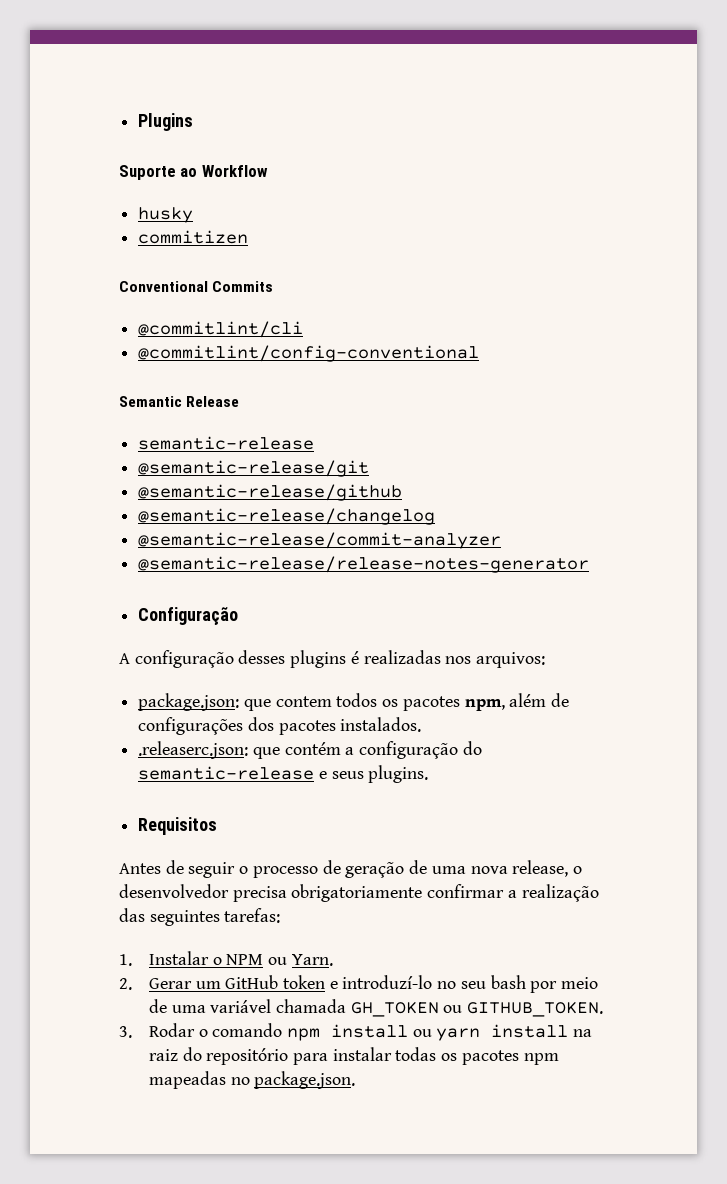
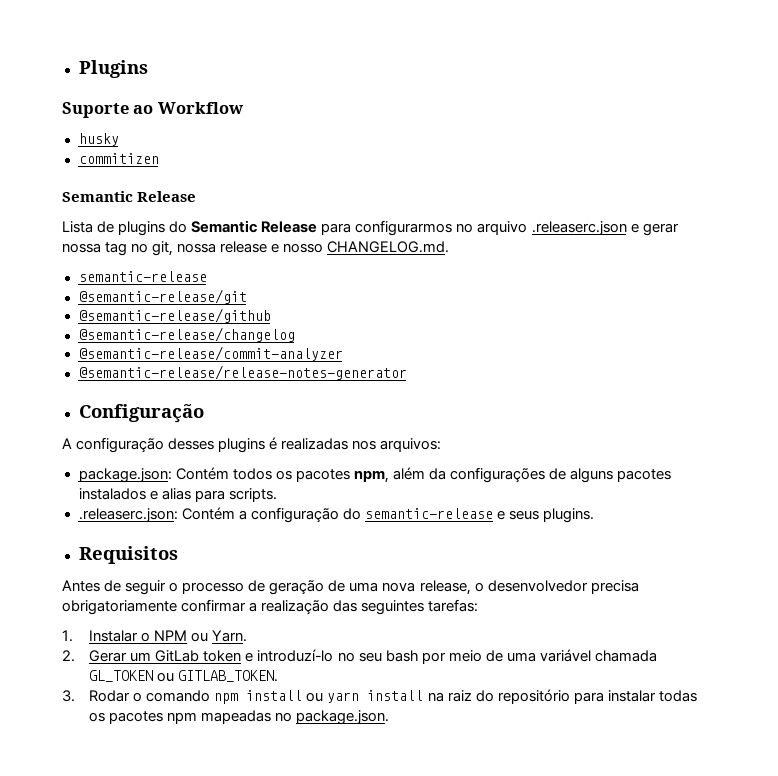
[119,281,274,292] [138,321,304,338] [138,345,480,362] [119,396,240,407] Conventional Commits // @commitlint/cli // @commitlint/config-conventional // Semantic Release -> [62,191,197,202] [62,220,679,236] [62,241,450,256] Semantic Release // Lista de plugins do Semantic Release para configurarmos no arquivo .releaserc.json e gerar nossa tag no git, nossa release e nosso CHANGELOG.md.
[243,696,332,711] que contem -> [175,467,229,480] Contém
[551,693,570,707] [138,717,422,735] de configurações dos pacotes instalados. -> [428,467,672,483] [78,488,277,502] da configurações de alguns pacotes instalados e alias para scripts.
[252,742,341,759] que contém -> [181,507,235,520] Contém
[225,975,279,989] GitHub -> [155,650,200,662] GitLab
[350,1002,604,1017] GH_TOKEN ou GITHUB_TOKEN. -> [89,670,279,682] GL_TOKEN ou GITLAB_TOKEN.

